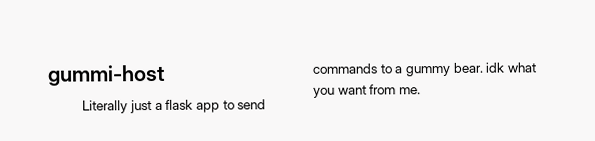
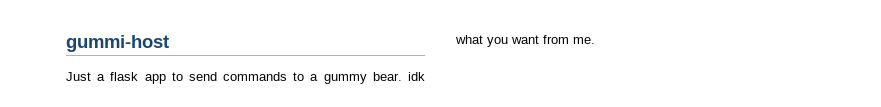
[82,100,153,114] Literally just -> [66,72,91,81] Just

